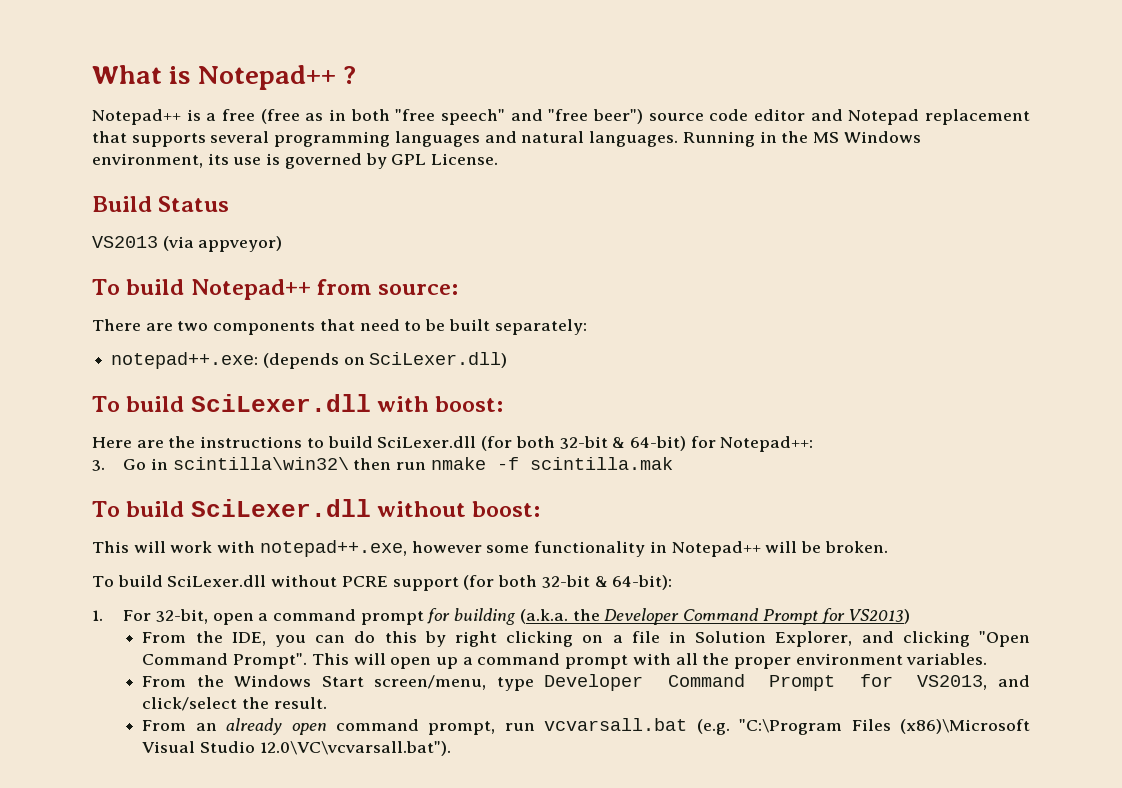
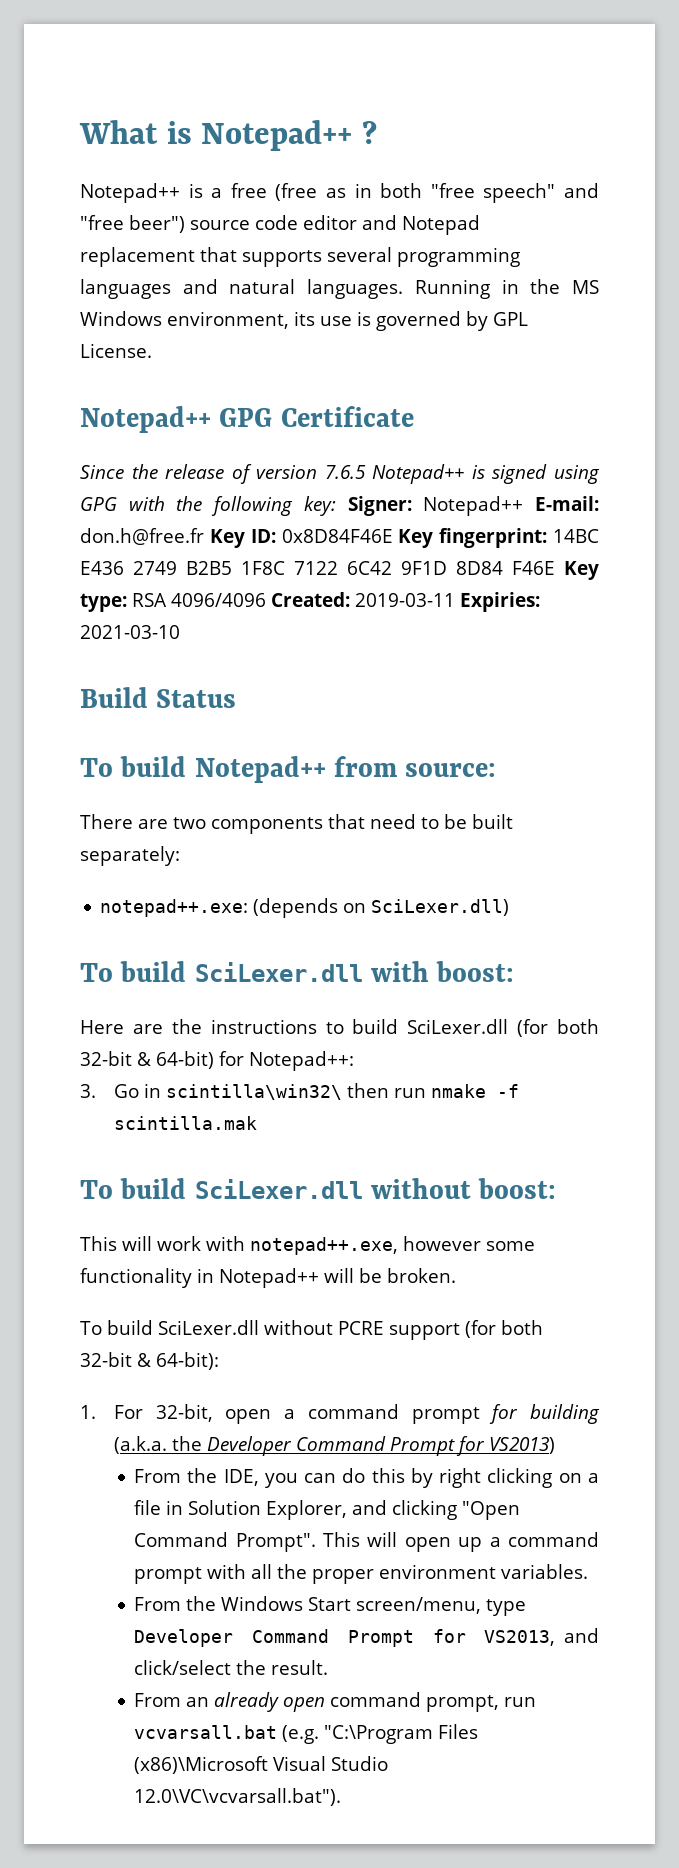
(499, 159) none -> [80,406,414,433] [80,464,600,484] [80,496,599,516] [80,528,599,548] [80,561,599,580] [80,592,540,612] [80,625,180,639] // Notepad++ GPG Certificate // Since the release of version 7.6.5 Notepad++ is signed using GPG with the following key: Signer: Notepad++ E-mail: don.h@free.fr Key ID: 0x8D84F46E Key fingerprint: 14BC E436 2749 B2B5 1F8C 7122 6C42 9F1D 8D84 F46E Key type: RSA 4096/4096 Created: 2019-03-11 Expiries: 2021-03-10
[92,236,283,252] // VS2013 (via appveyor) -> (237, 698) none

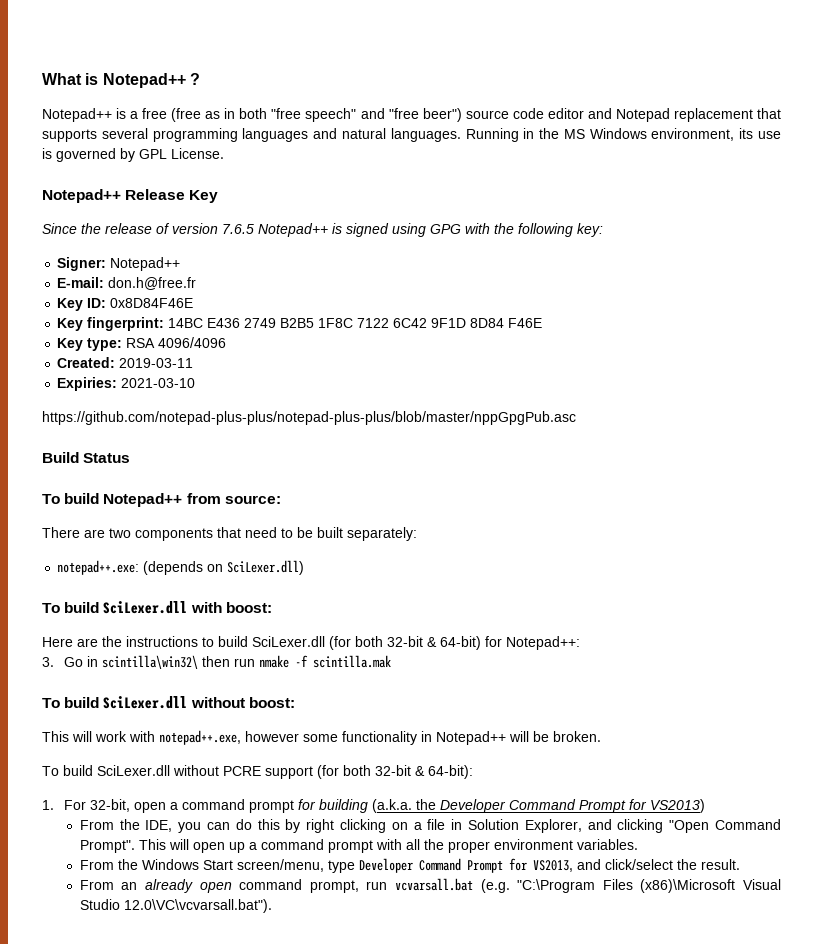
[219,406,414,427] GPG Certificate -> [125,189,219,203] Release Key
(336, 506) none -> (603, 230) //
(524, 506) none -> (181, 264) //
(204, 536) none -> (197, 283) //
(393, 536) none -> (194, 303) //
(555, 568) none -> (543, 323) //
(266, 600) none -> (227, 342) //
(455, 600) none -> (194, 363) //
(180, 632) none -> [42,411,576,425] // https://github.com/notepad-plus-plus/notepad-plus-plus/blob/master/nppGpgPub.asc

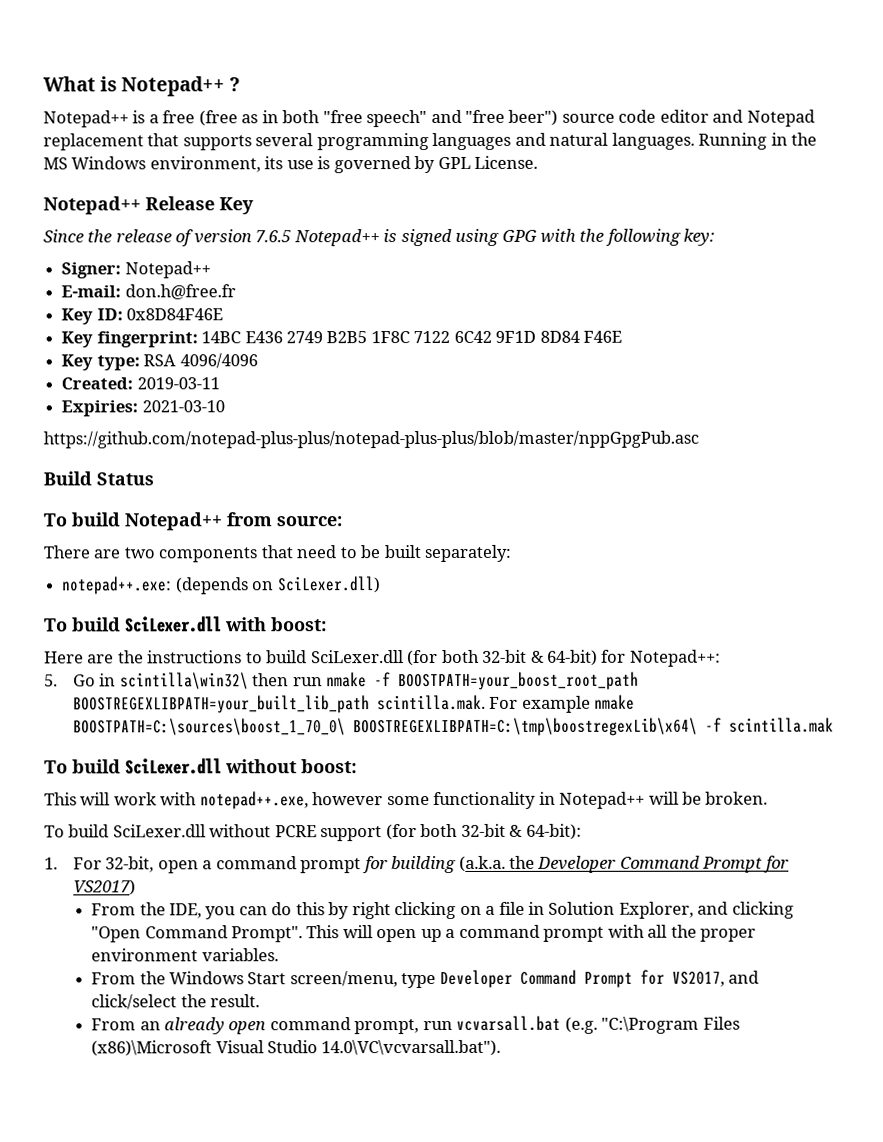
[42,657,54,667] 3. -> [44,674,58,687] 5.
(309, 661) none -> [398,671,640,691] [72,694,636,714] [72,717,722,737] BOOSTPATH=your_boost_root_path BOOSTREGEXLIBPATH=your_built_lib_path scintilla.mak. For example nmake BOOSTPATH=C:\sources\boost_1_70_0\ BOOSTREGEXLIBPATH=C:\tmp\boostregexLib\x64\ -f
[650,799,706,813] VS2013) -> [72,879,136,896] VS2017)
[532,860,573,872] VS2013, -> [671,971,725,987] VS2017,
[123,899,272,913] 12.0\VC\vcvarsall.bat"). -> [321,1039,502,1057] 14.0\VC\vcvarsall.bat").

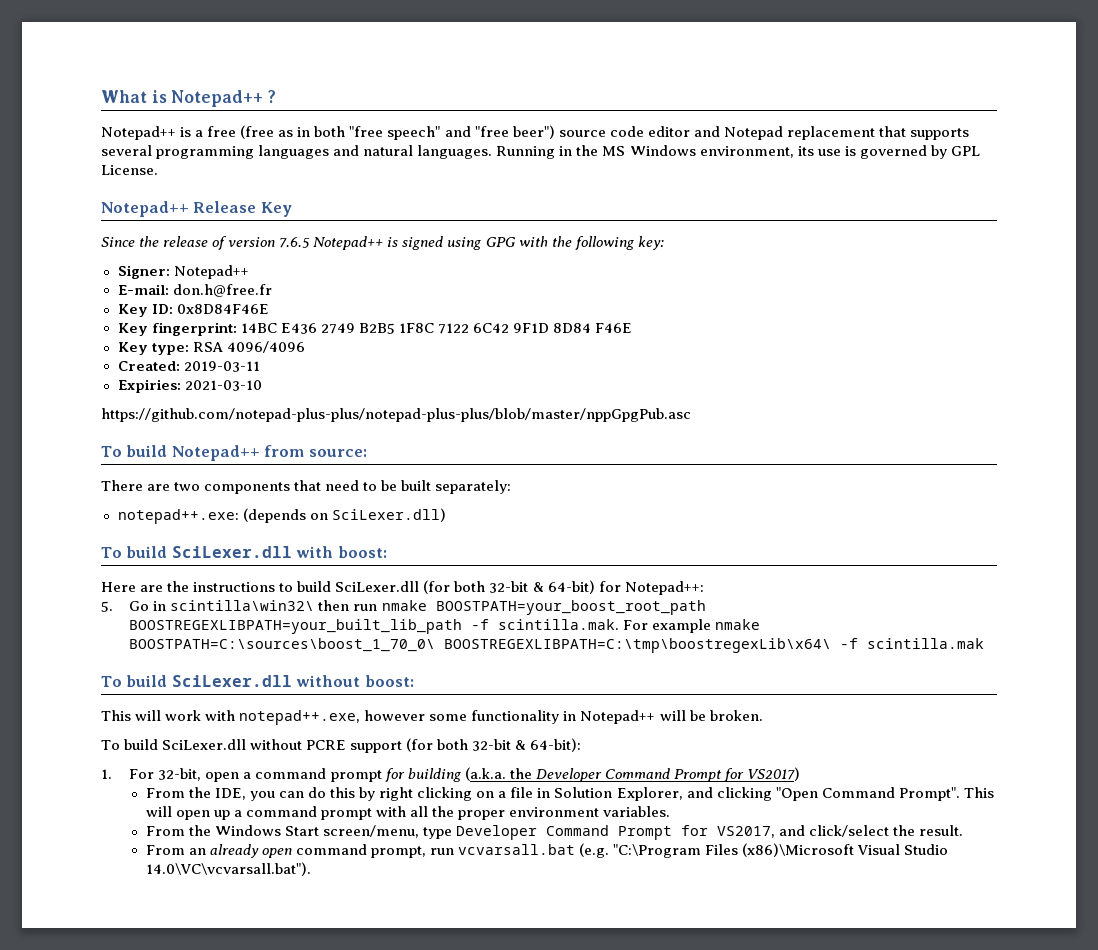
[43,471,154,486] // Build Status -> (691, 415) none
[374,672,392,687] -f -> (427, 605) none
(370, 704) none -> [471,619,490,630] -f

